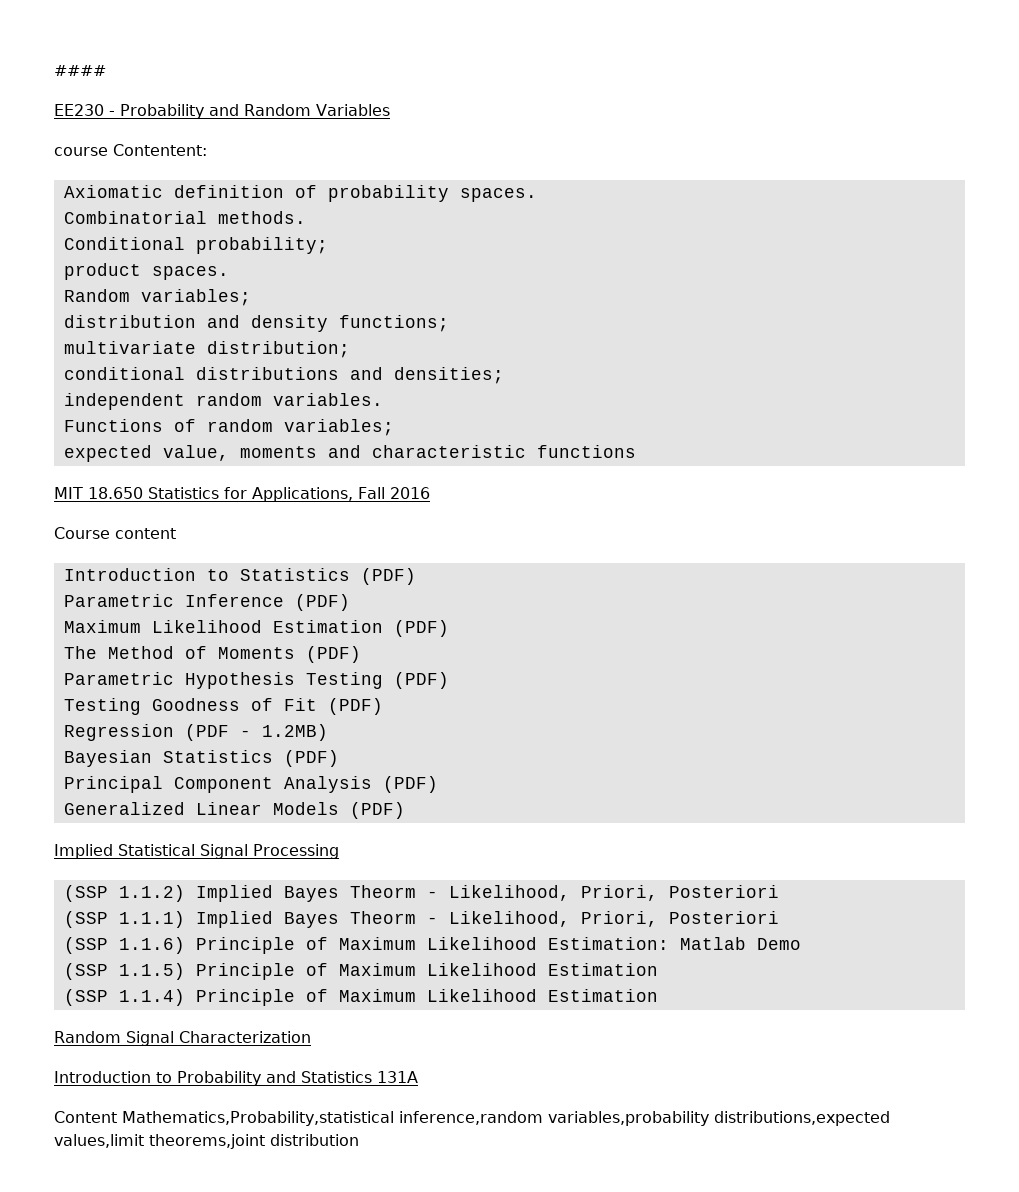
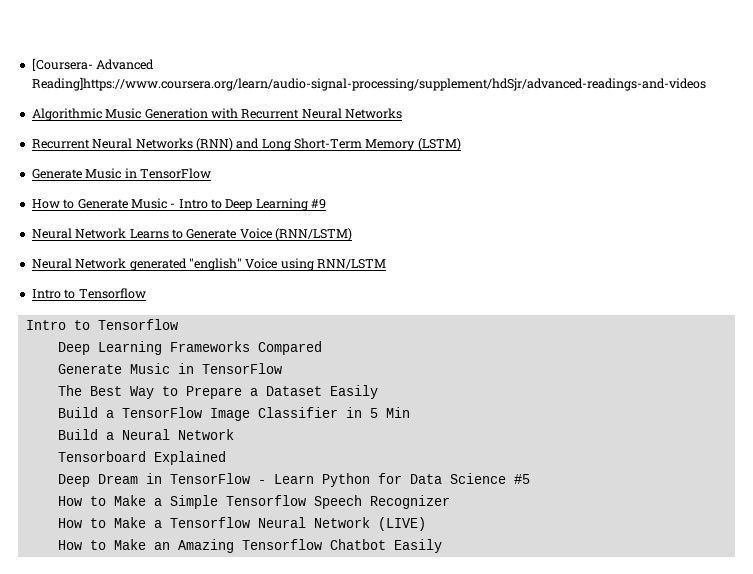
[54,65,106,76] [54,104,390,119] [54,144,207,156] [63,185,537,202] [63,211,306,224] [63,237,328,254] [63,263,229,280] [63,289,251,306] [63,315,449,332] [63,341,350,358] [63,367,504,384] [63,393,383,410] [63,419,394,436] [63,445,636,462] [54,487,430,502] [54,527,176,539] [63,568,416,585] [63,594,350,611] [63,620,449,637] [63,646,361,663] [63,672,449,689] [63,698,383,715] [63,724,328,741] [63,750,339,767] [63,776,438,793] [63,802,405,819] [54,844,339,859] [63,885,779,902] [63,911,779,928] [63,937,801,954] [63,963,658,980] [63,989,658,1006] [54,1031,311,1046] [54,1071,418,1086] [54,1111,890,1126] [54,1134,359,1149] #### // EE230 - Probability and Random Variables // course Contentent: // Axiomatic definition of probability spaces. // Combinatorial methods. // Conditional probability; // product spaces. // Random variables; // distribution and density functions; // multivariate distribution; // conditional distributions and densities; // independent random variables. // Functions of random variables; // expected value, moments and characteristic functions // MIT 18.650 Statistics for Applications, Fall 2016 // Course content // Introduction to Statistics (PDF) // Parametric Inference (PDF) // Maximum Likelihood Estimation (PDF) // The Method of Moments (PDF) // Parametric Hypothesis Testing (PDF) // Testing Goodness of Fit (PDF) // Regression (PDF - 1.2MB) // Bayesian Statistics (PDF) // Principal Component Analysis (PDF) // Generalized Linear Models (PDF) // Implied Statistical Signal Processing // (SSP 1.1.2) Implied Bayes Theorm - Likelihood, Priori, Posteriori // (SSP 1.1.1) Implied Bayes Theorm - Likelihood, Priori, Posteriori // (SSP 1.1.6) Principle of Maximum Likelihood Estimation: Matlab Demo // (SSP 1.1.5) Principle of Maximum Likelihood Estimation // (SSP 1.1.4) Principle of Maximum Likelihood Estimation // Random Signal Characterization // Introduction to Probability and Statistics 131A // Content Mathematics,Probability,statistical inference,random variables,probability distributions,expected values,limit theorems,joint distribution -> [31,58,155,71] [31,77,706,91] [31,108,402,121] [31,138,461,151] [31,168,211,179] [31,198,327,211] [31,228,352,241] [31,258,386,271] [31,288,146,299] [25,319,178,330] [57,341,322,355] [57,363,282,374] [57,385,378,399] [57,407,410,421] [57,429,234,440] [57,451,226,465] [57,473,530,487] [57,495,450,509] [57,517,426,531] [57,539,442,553] [Coursera- Advanced Reading]https://www.coursera.org/learn/audio-signal-processing/supplement/hdSjr/advanced-readings-and-videos // Algorithmic Music Generation with Recurrent Neural Networks // Recurrent Neural Networks (RNN) and Long Short-Term Memory (LSTM) // Generate Music in TensorFlow // How to Generate Music - Intro to Deep Learning #9 // Neural Network Learns to Generate Voice (RNN/LSTM) // Neural Network generated "english" Voice using RNN/LSTM // Intro to Tensorflow // Intro to Tensorflow // Deep Learning Frameworks Compared // Generate Music in TensorFlow // The Best Way to Prepare a Dataset Easily // Build a TensorFlow Image Classifier in 5 Min // Build a Neural Network // Tensorboard Explained // Deep Dream in TensorFlow - Learn Python for Data Science #5 // How to Make a Simple Tensorflow Speech Recognizer // How to Make a Tensorflow Neural Network (LIVE) // How to Make an Amazing Tensorflow Chatbot Easily

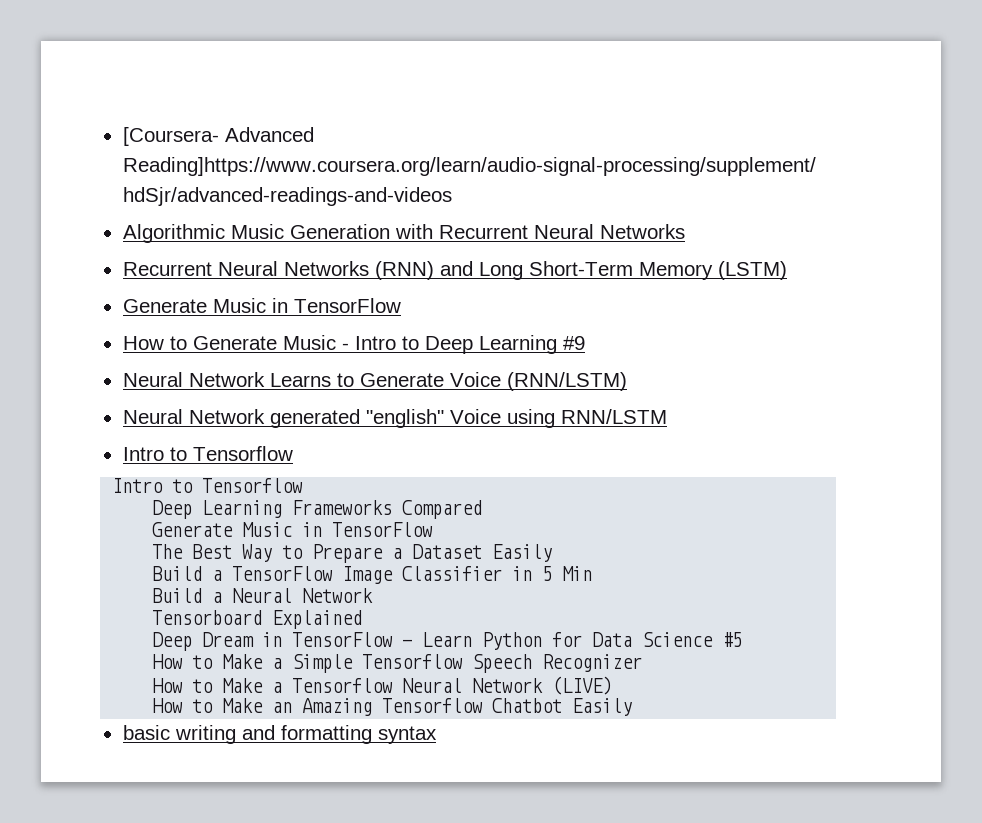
(442, 546) none -> [122,725,437,744] // basic writing and formatting syntax

